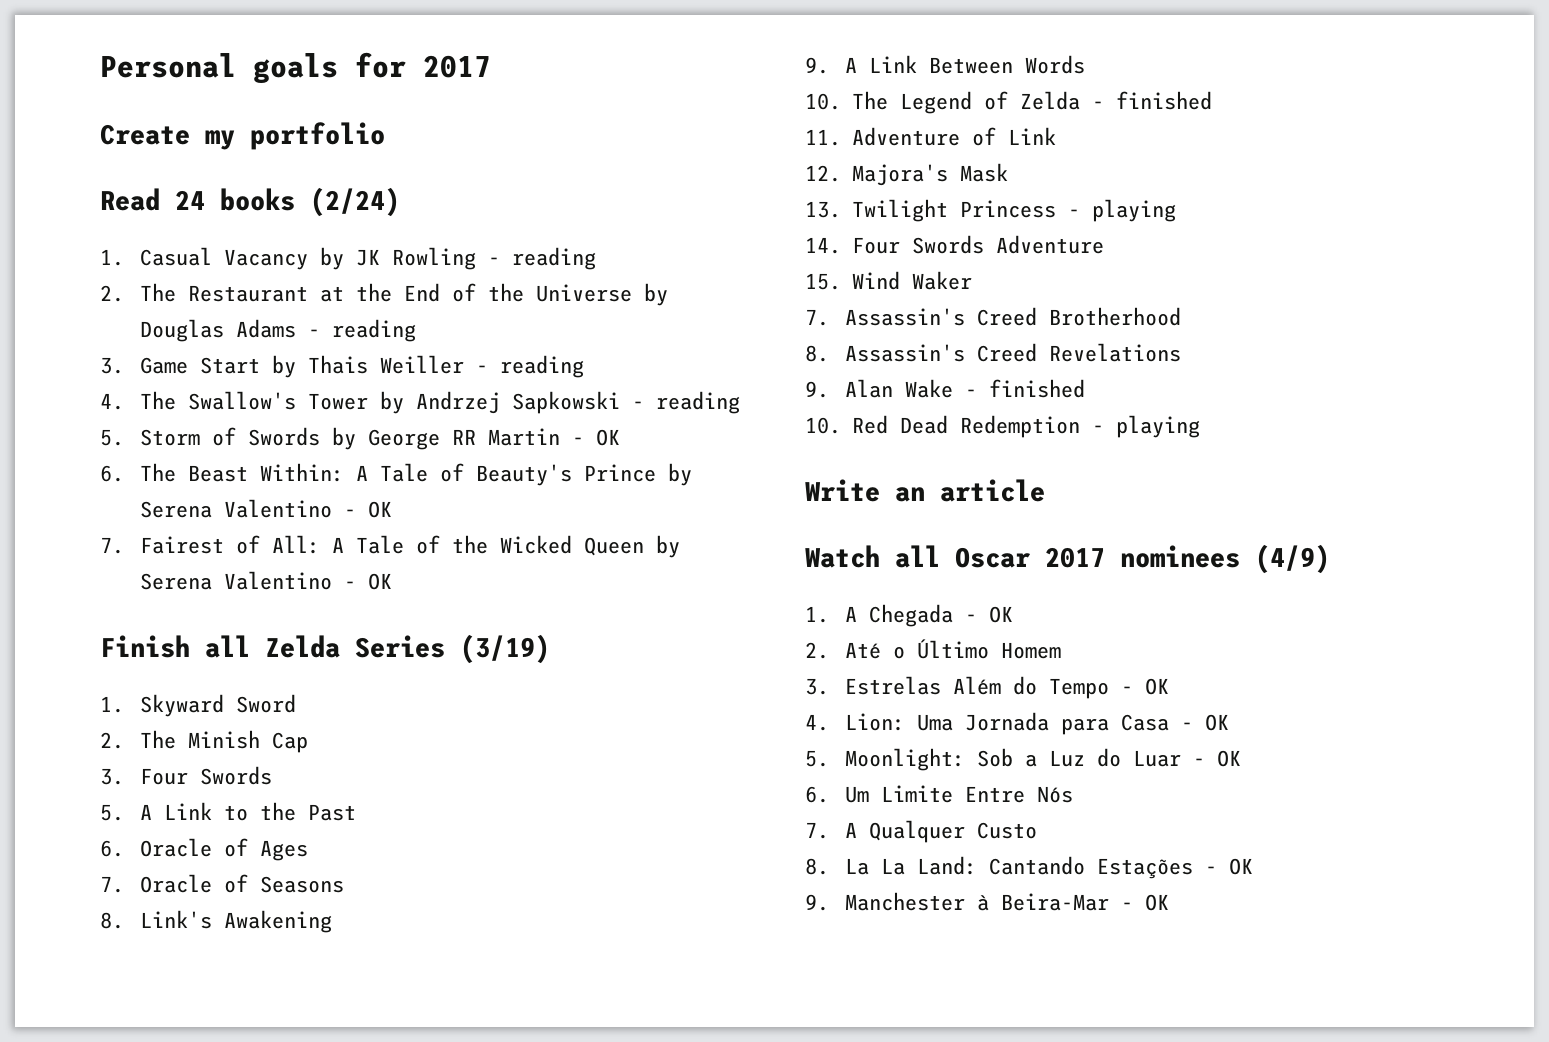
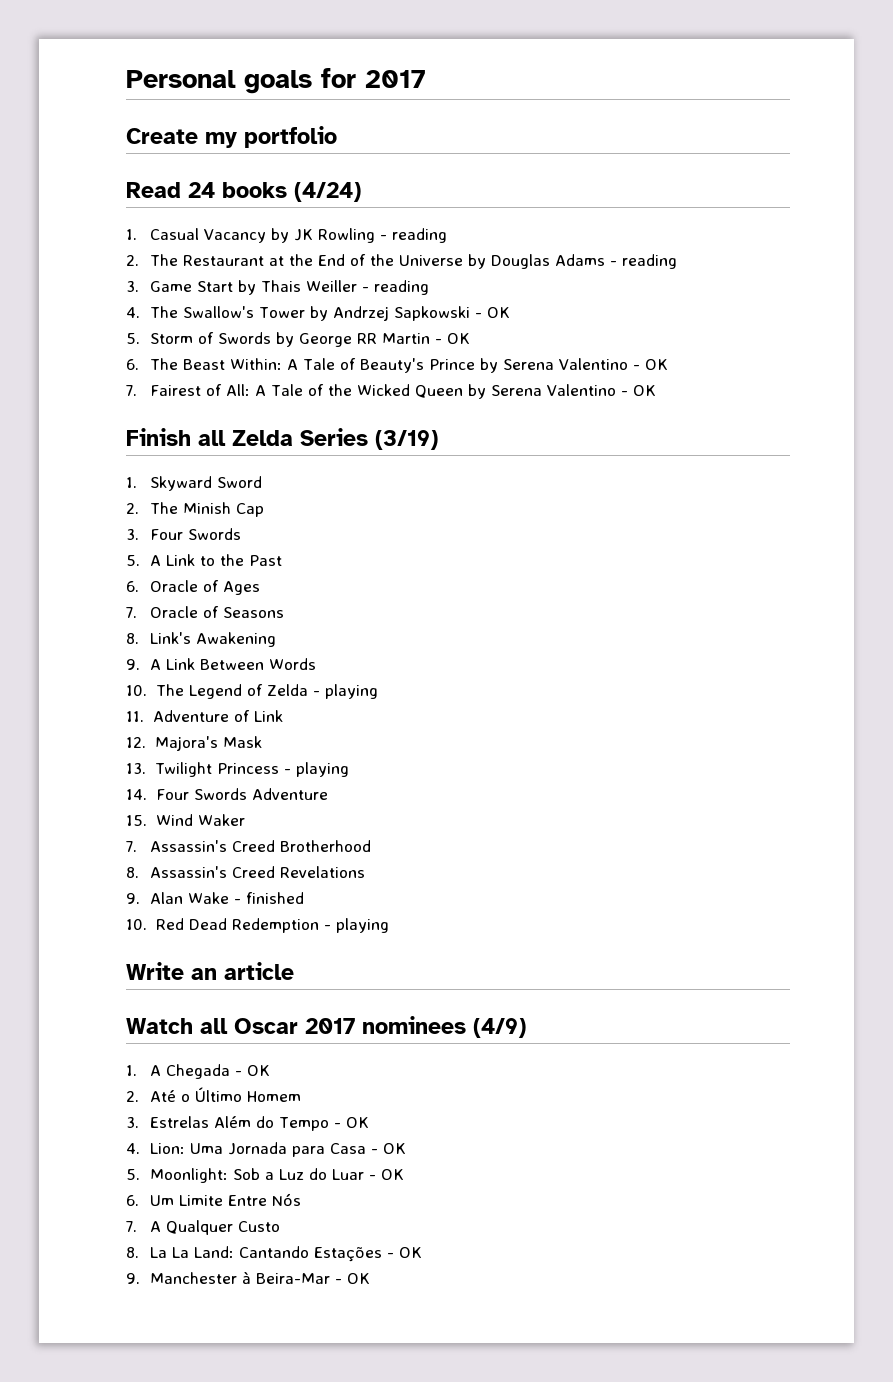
[310,187,400,217] (2/24) -> [294,182,361,202] (4/24)
[655,391,740,414] reading -> [486,307,510,318] OK
[1115,91,1212,110] finished -> [324,684,378,699] playing

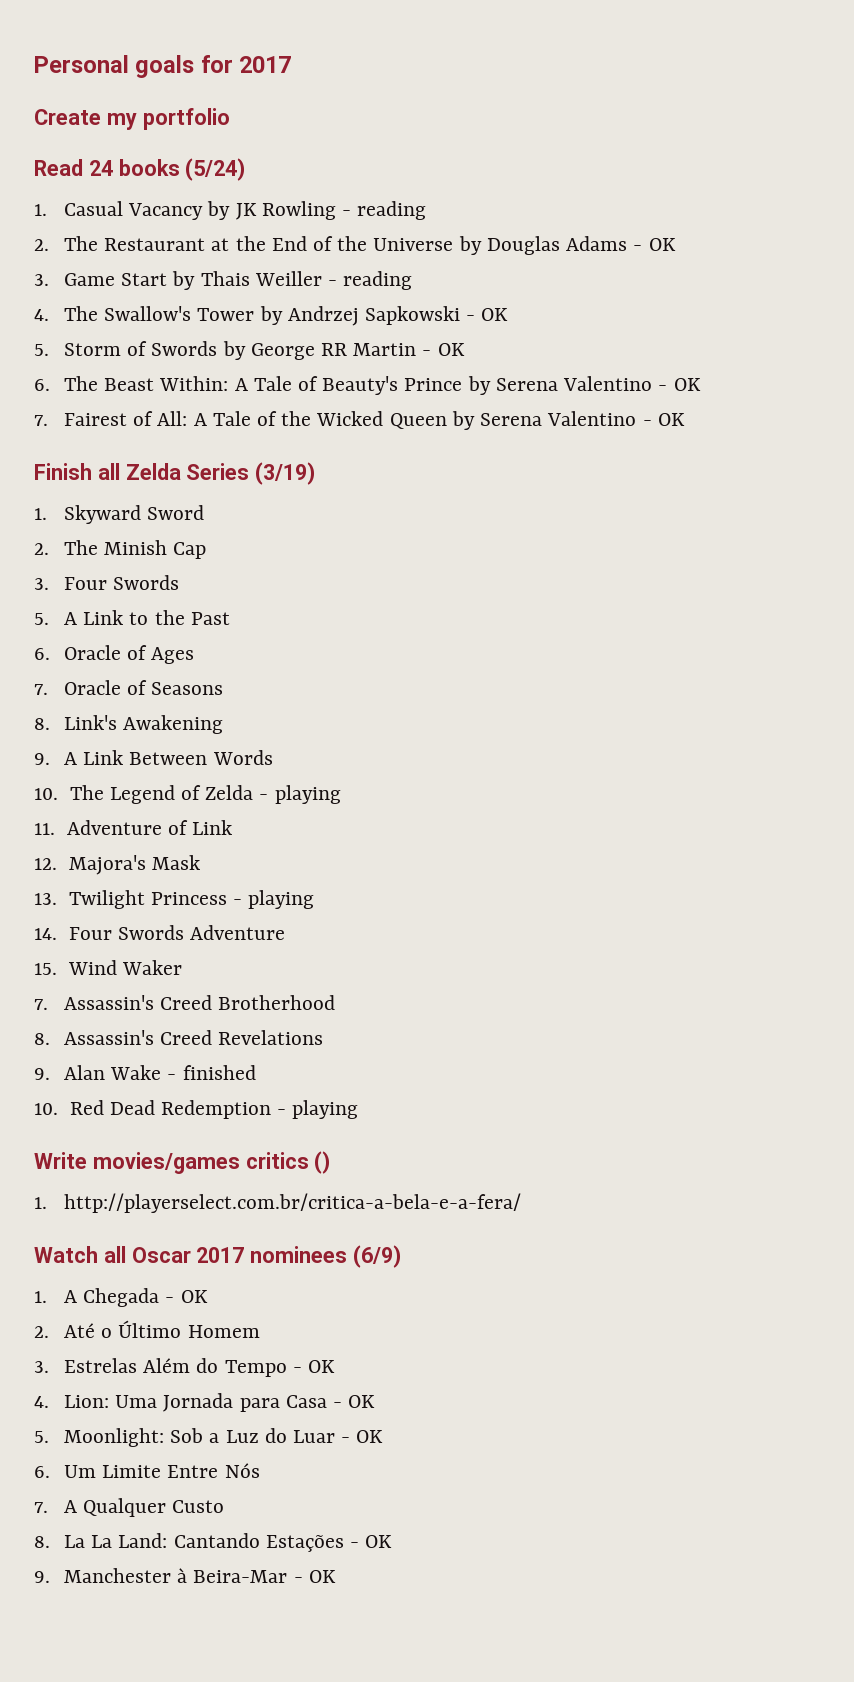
[294,182,361,202] (4/24) -> [185,158,246,181] (5/24)
[621,254,677,269] reading -> [648,238,676,251] OK
[191,962,294,980] an article -> [92,1151,331,1174] [34,1193,521,1213] movies/games critics () // 1. http://playerselect.com.br/critica-a-bela-e-a-fera/
[473,1018,526,1038] (4/9) -> [353,1245,402,1268] (6/9)

